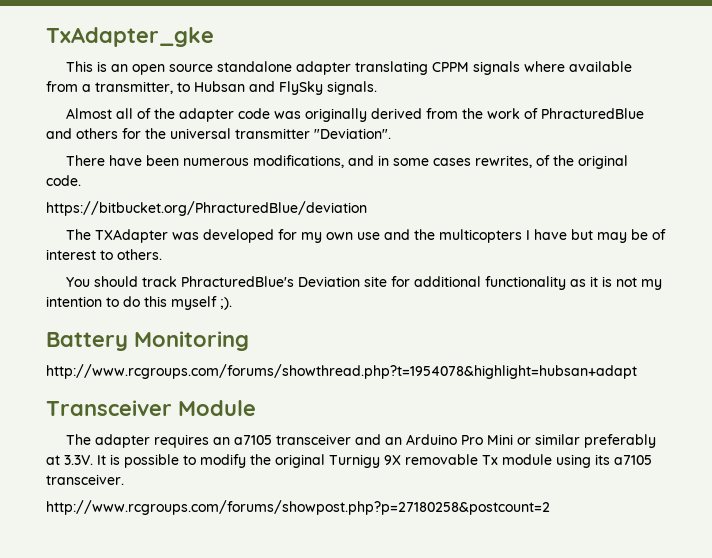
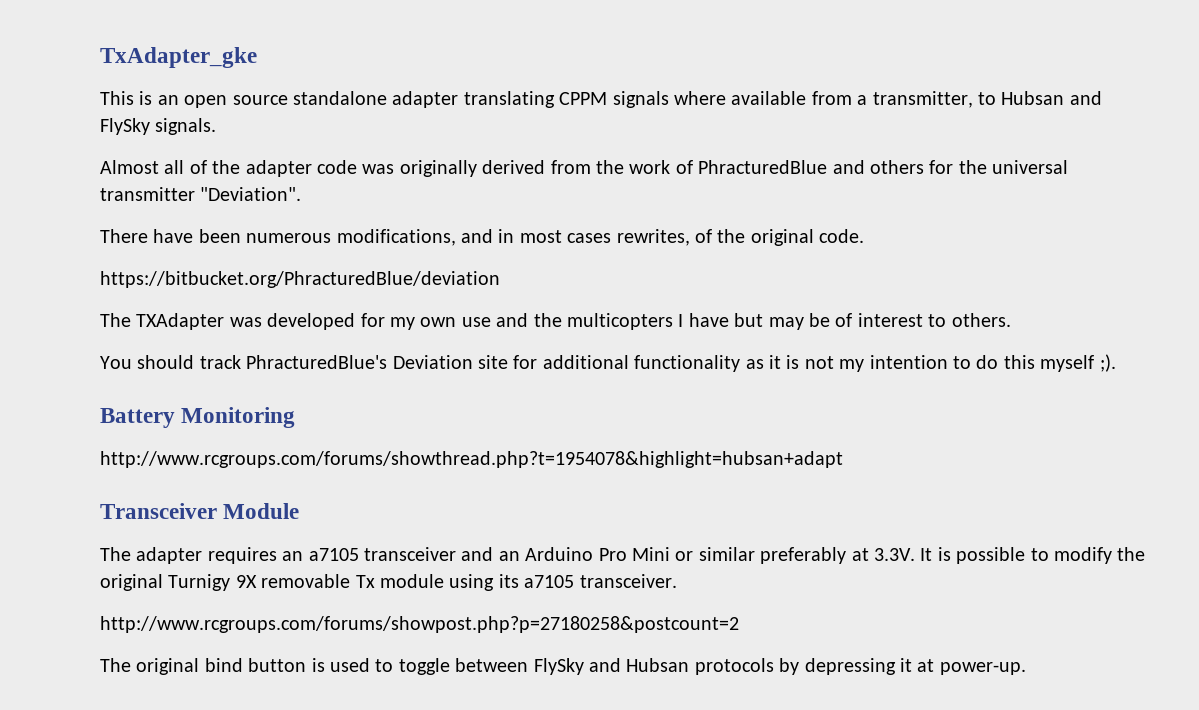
[393,158,430,166] some -> [519,230,562,243] most
(550, 507) none -> [100,658,1026,675] // The original bind button is used to toggle between FlySky and Hubsan protocols by depressing it at power-up.

